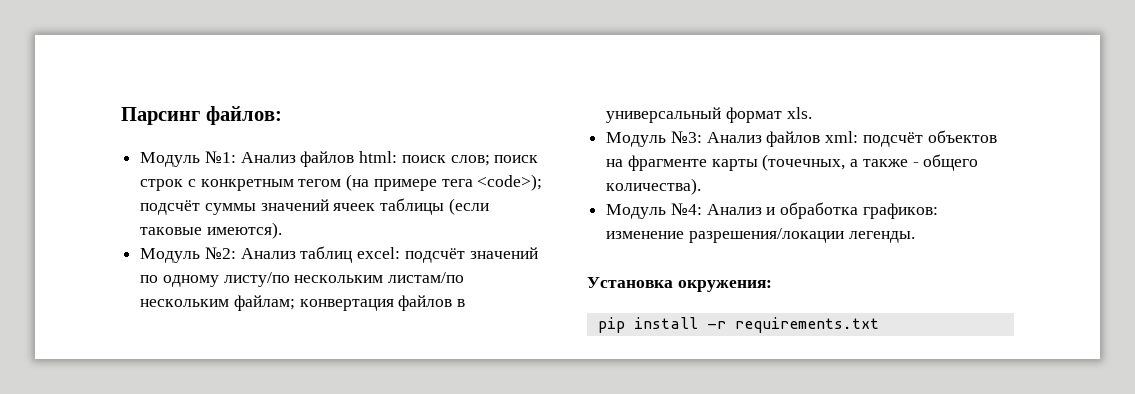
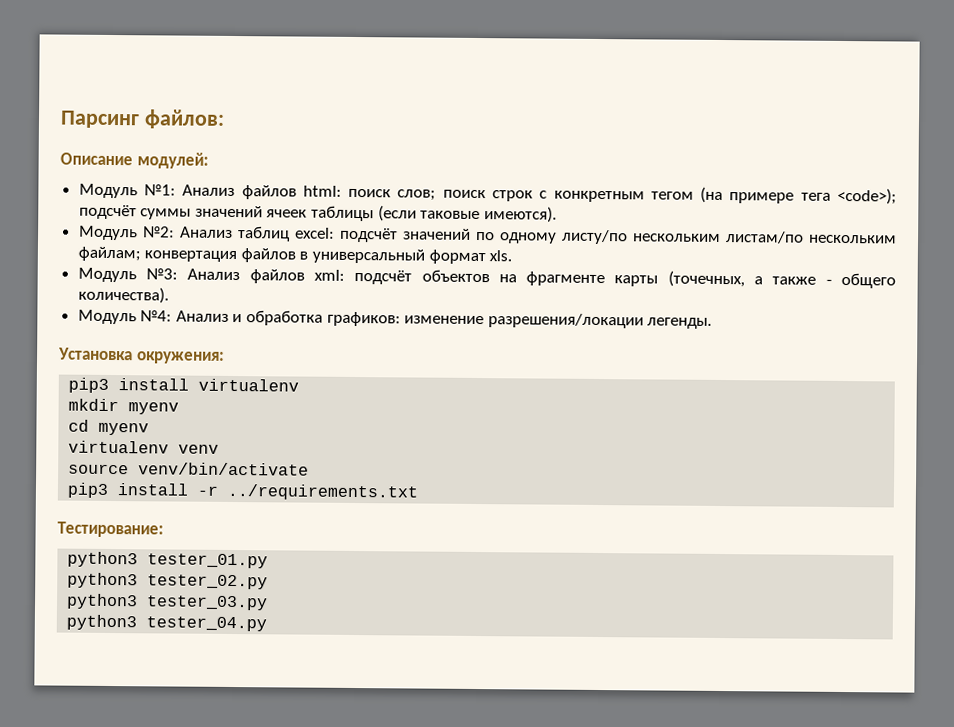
(282, 115) none -> [60,152,209,169] // Описание модулей:
[597,317,879,333] pip install -r requirements.txt -> [68,377,300,393] [68,398,180,415] [68,419,150,436] [68,440,220,454] [68,462,310,476] [67,482,419,501] [57,521,164,538] [67,551,269,569] [67,572,269,590] [66,593,269,611] [66,614,268,632] pip3 install virtualenv // mkdir myenv // cd myenv // virtualenv venv // source venv/bin/activate // pip3 install -r ../requirements.txt // Тестирование: // python3 tester_01.py // python3 tester_02.py // python3 tester_03.py // python3 tester_04.py

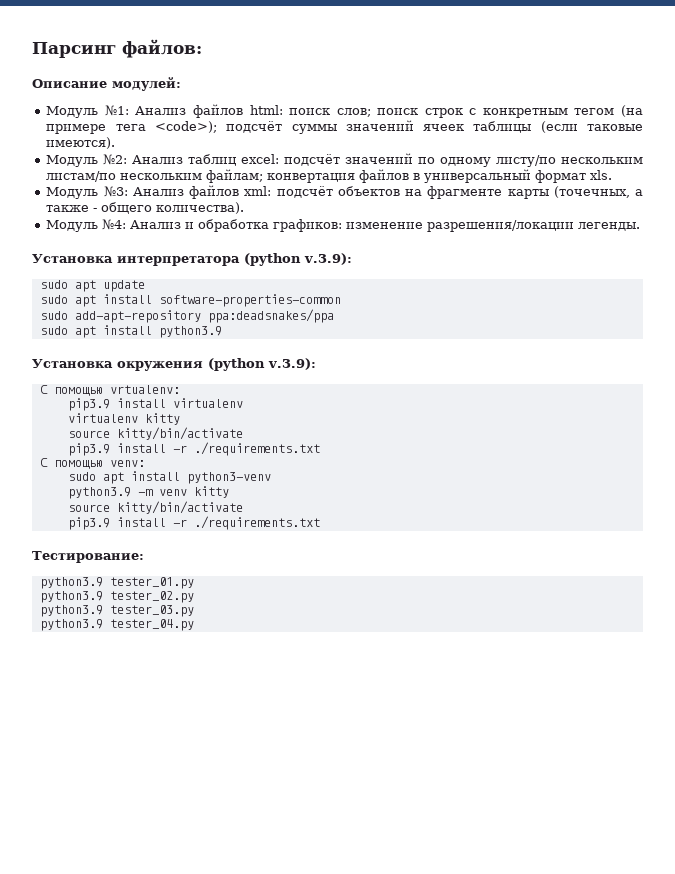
[135,351,225,364] [68,377,300,393] [68,398,180,415] [68,419,150,436] [68,440,220,454] [68,462,310,476] [67,482,419,501] окружения: // pip3 install virtualenv // mkdir myenv // cd myenv // virtualenv venv // source venv/bin/activate // pip3 install -r ../requirements.txt -> [117,253,352,266] [39,280,145,292] [39,294,341,307] [39,309,334,323] [39,325,222,338] [32,358,316,371] [39,385,180,396] [67,398,243,411] [67,413,180,425] [67,427,243,440] [67,442,320,456] [39,458,145,469] [67,471,271,484] [67,486,229,499] [67,501,243,514] [67,516,320,530] интерпретатора (python v.3.9): // sudo apt update // sudo apt install software-properties-common // sudo add-apt-repository ppa:deadsnakes/ppa // sudo apt install python3.9 // Установка окружения (python v.3.9): // C помощью vrtualenv: // pip3.9 install virtualenv // virtualenv kitty // source kitty/bin/activate // pip3.9 install -r ./requirements.txt // C помощью venv: // sudo apt install python3-venv // python3.9 -m venv kitty // source kitty/bin/activate // pip3.9 install -r ./requirements.txt
[67,551,139,568] python3 -> [39,577,103,589] python3.9
[67,572,139,589] python3 -> [39,591,103,603] python3.9
[66,593,139,610] python3 -> [39,605,103,617] python3.9
[66,614,138,631] python3 -> [39,619,103,631] python3.9

